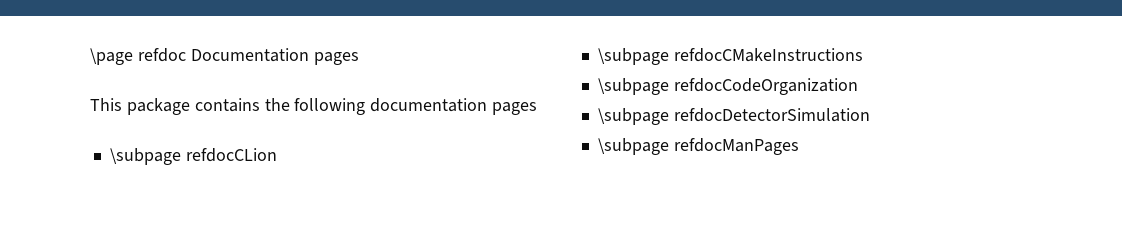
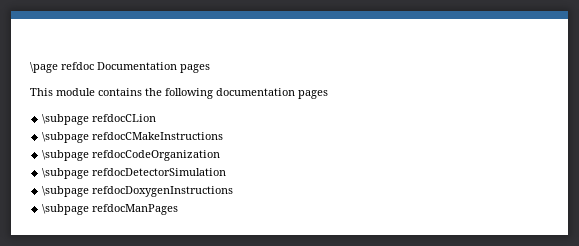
[126,98,190,115] package -> [56,88,95,96] module
(870, 115) none -> [42,186,234,197] // \subpage refdocDoxygenInstructions

